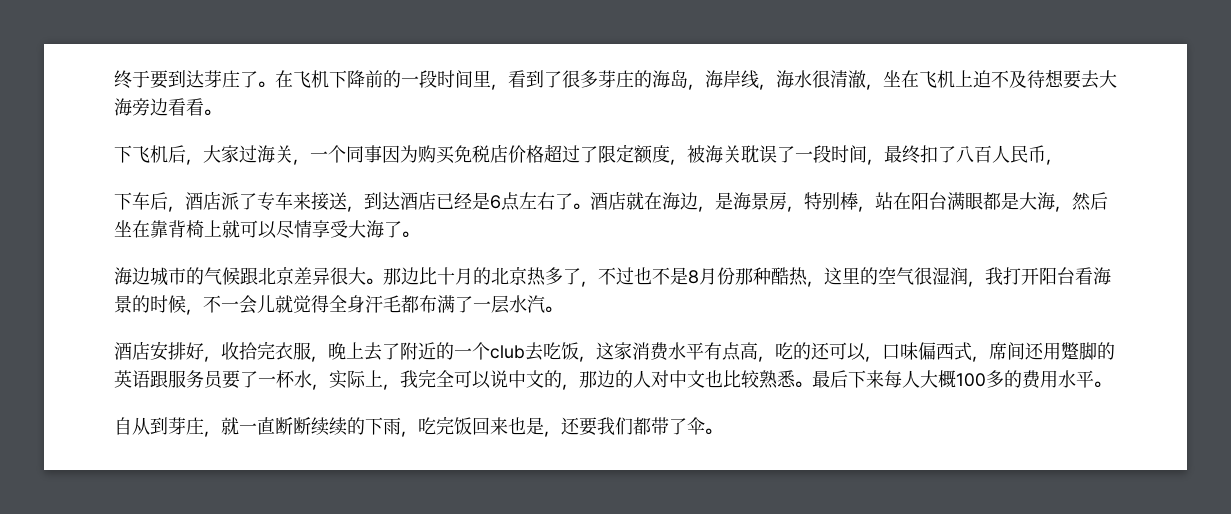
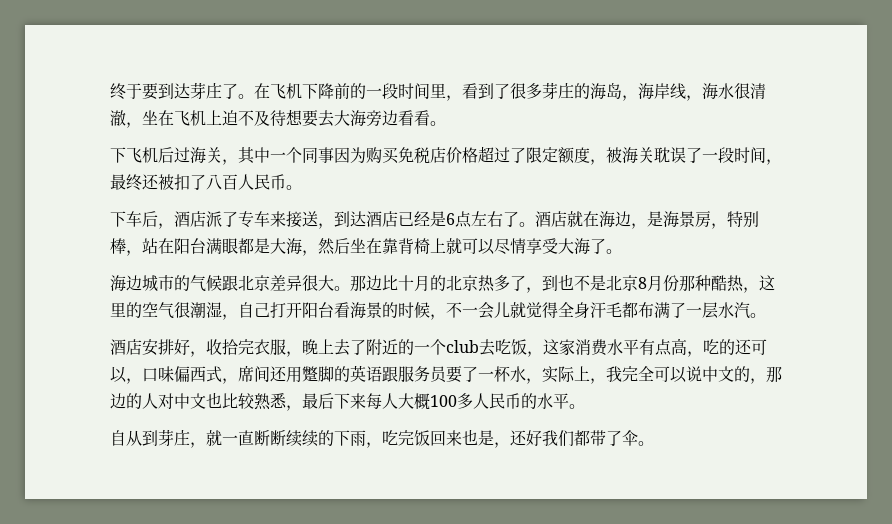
[186,145,239,165] ，大家 -> (174, 155) none
(310, 162) none -> [238,147,270,164] 其中
(920, 154) none -> [142,174,174,190] 还被
[1046,159,1063,165] ， -> [286,185,302,190] 。
[598,267,688,285] 不过也不是 -> [542,274,638,291] 到也不是北京
[932,267,1003,287] 湿润，我 -> [190,302,270,320] 潮湿，自己
[795,381,812,388] 。 -> [286,405,302,411] ，
[1004,370,1058,389] 的费用 -> [473,393,537,409] 人民币的
[579,417,597,436] 要 -> [526,430,542,446] 好

